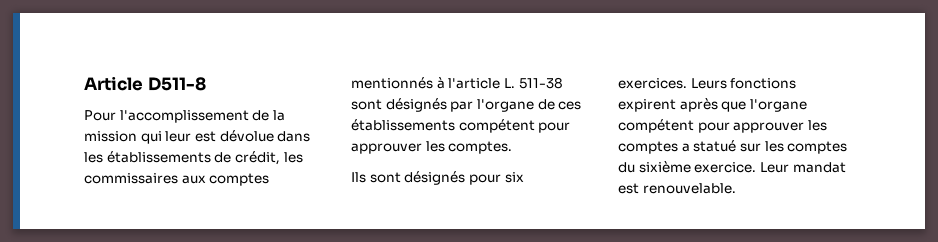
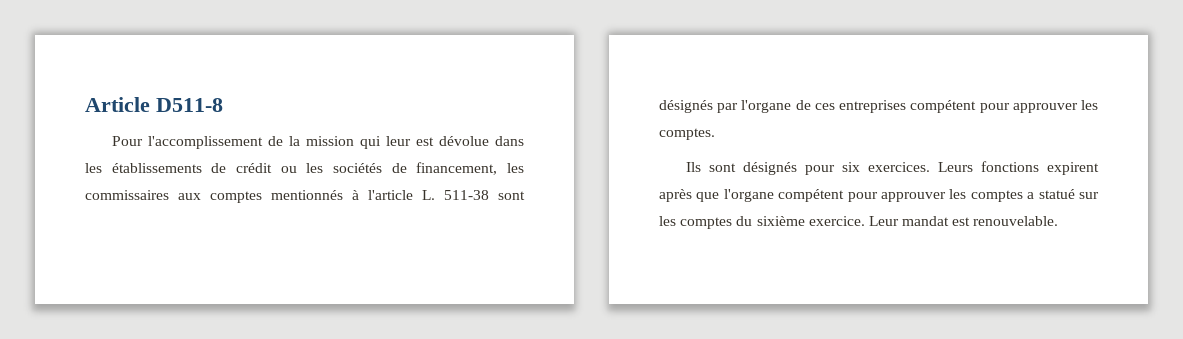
[234,151,280,165] crédit, -> [235,162,498,175] crédit ou les sociétés de financement,
[351,119,455,131] établissements -> [839,100,907,113] entreprises

